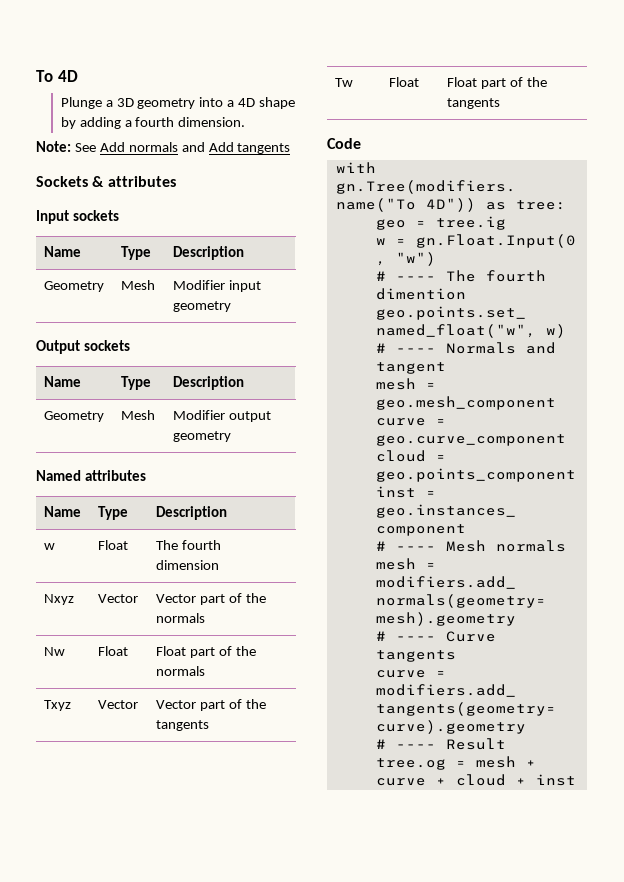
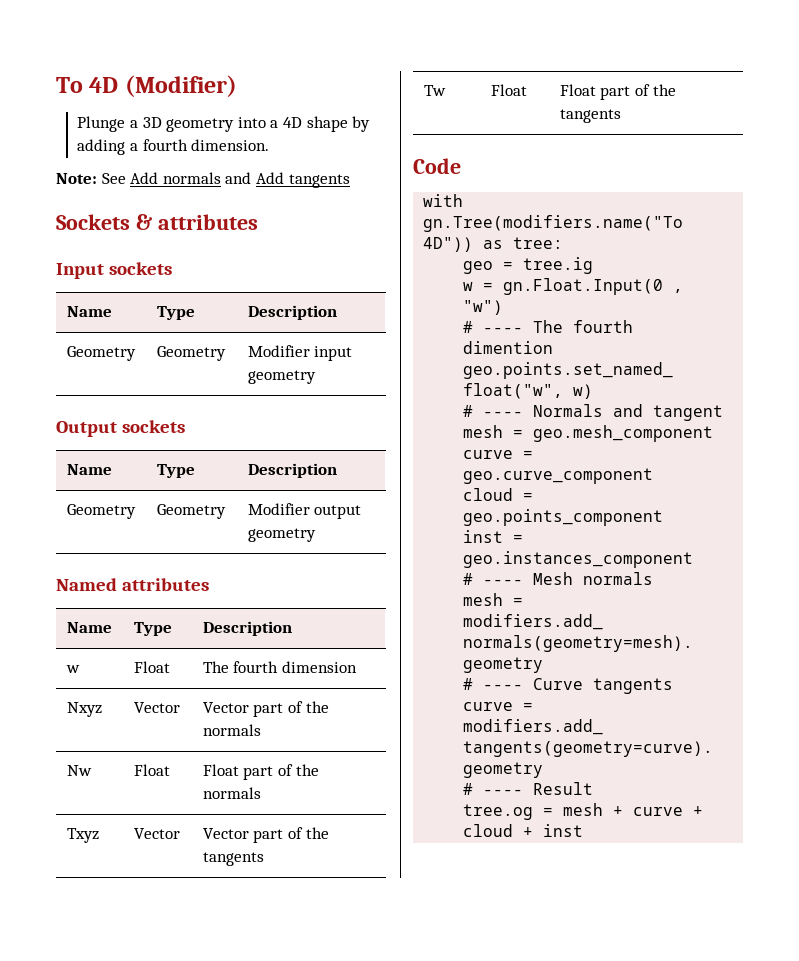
(78, 76) none -> [124,75,237,97] (Modifier)
[121,280,156,290] Mesh -> [156,346,226,361] Geometry
[121,410,156,420] Mesh -> [156,504,226,519] Geometry

